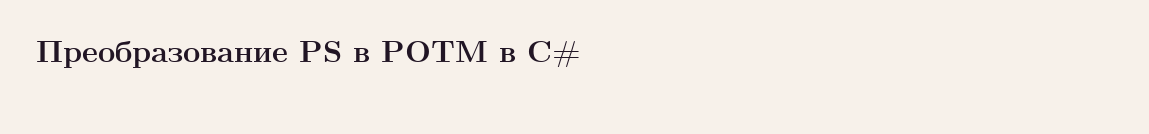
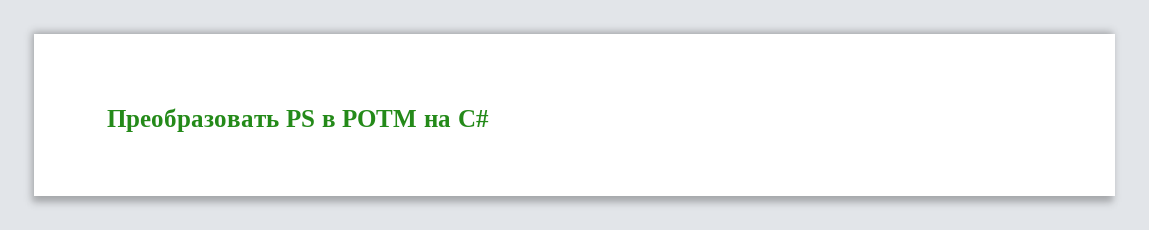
[36,41,288,68] Преобразование -> [107,108,279,132] Преобразовать
[499,48,516,62] в -> [424,115,451,127] на

